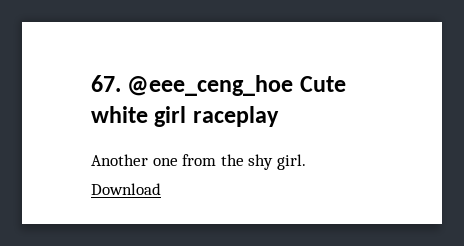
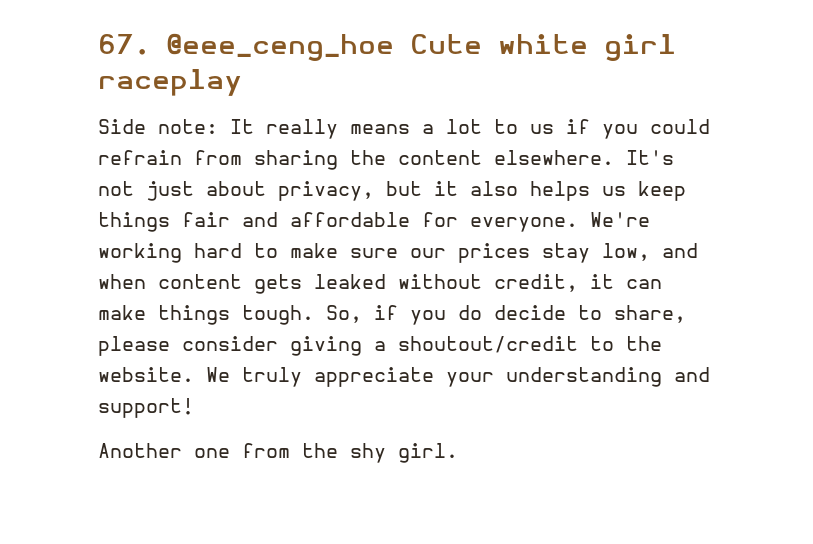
(279, 116) none -> [98,119,710,139] [98,150,674,170] [98,181,686,201] [98,212,650,232] [98,243,698,263] [98,274,662,294] [98,305,686,325] [98,336,662,356] [98,367,710,387] [98,398,194,418] // Side note: It really means a lot to us if you could refrain from sharing the content elsewhere. It's not just about privacy, but it also helps us keep things fair and affordable for everyone. We're working hard to make sure our prices stay low, and when content gets leaked without credit, it can make things tough. So, if you do decide to share, please consider giving a shoutout/credit to the website. We truly appreciate your understanding and support!
[91,183,161,195] // Download -> (458, 453) none

